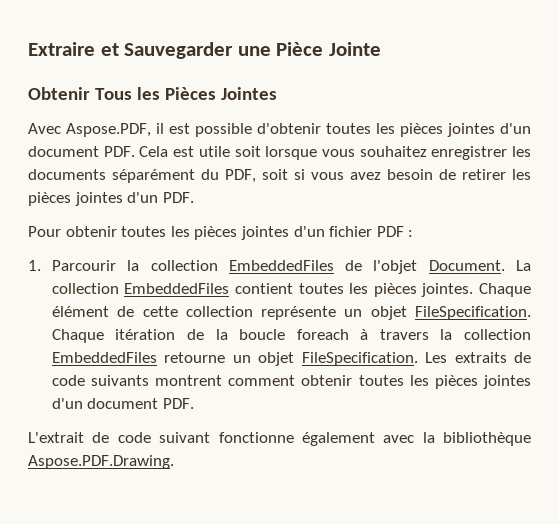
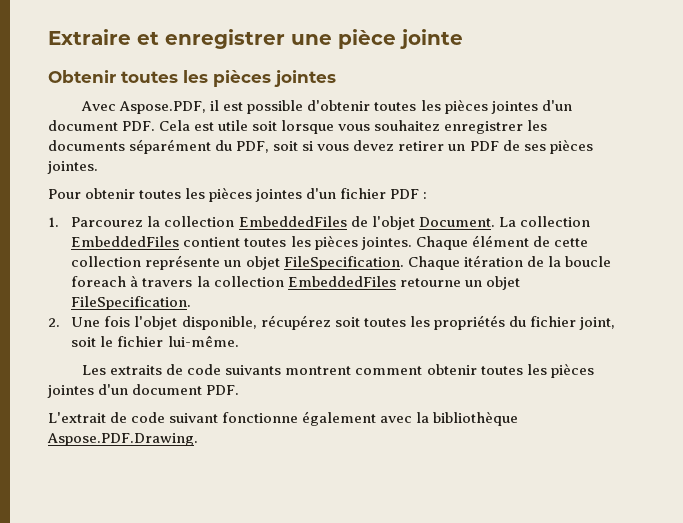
[124,42,381,59] [28,87,277,100] Sauvegarder une Pièce Jointe // Obtenir Tous les Pièces Jointes -> [165,29,463,49] [48,70,336,87] enregistrer une pièce jointe // Obtenir toutes les pièces jointes
[350,169,531,180] [28,192,194,206] avez besoin de retirer les pièces jointes d'un PDF. -> [353,139,593,154] [47,161,98,174] devez retirer un PDF de ses pièces jointes.
[51,260,116,271] Parcourir -> [71,217,144,227] Parcourez
(418, 359) none -> [48,315,615,330] [71,335,239,347] // 2. Une fois l'objet disponible, récupérez soit toutes les propriétés du fichier joint, soit le fichier lui-même. //

